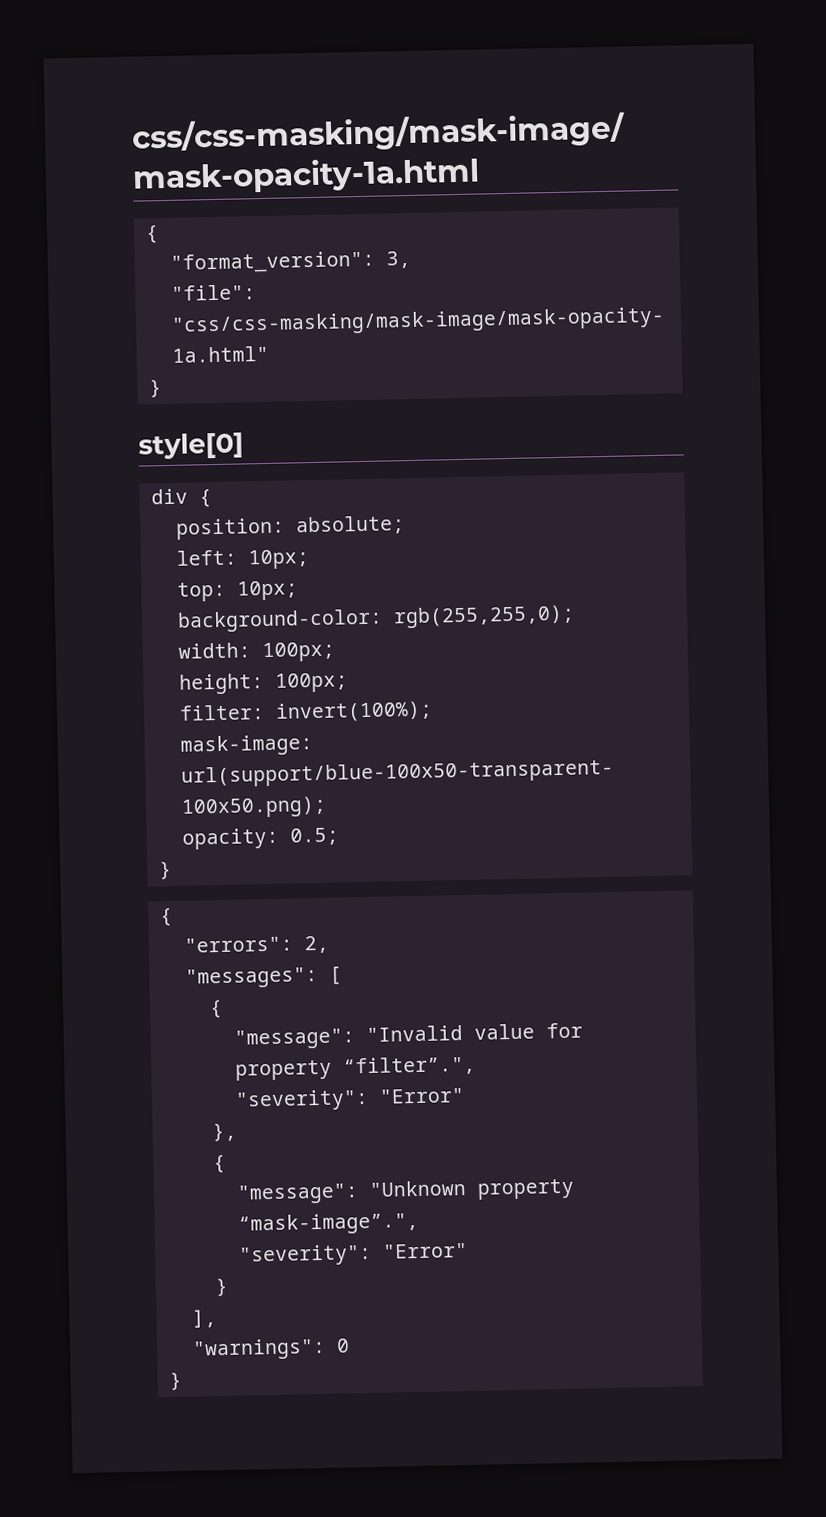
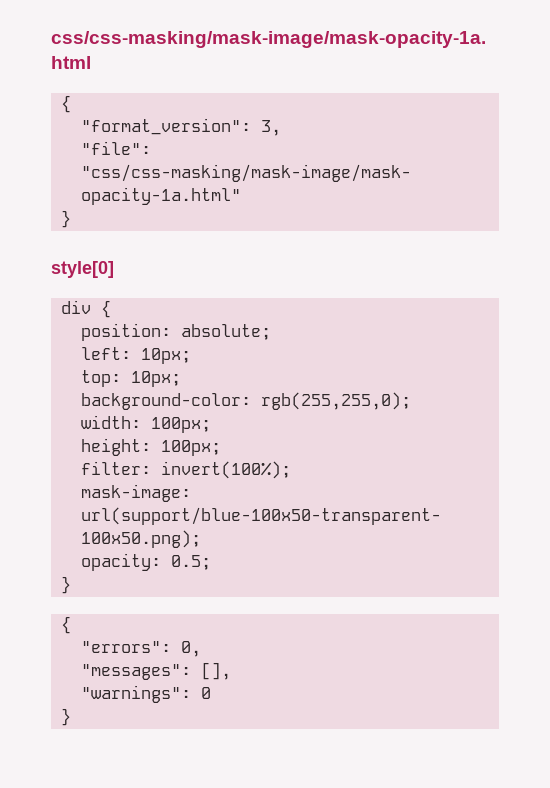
[304,935,329,954] 2, -> [180,641,201,657] 0,
[329,966,342,985] [209,999,223,1019] [234,1022,583,1050] [235,1055,476,1081] [235,1088,465,1112] [212,1122,237,1142] [213,1154,226,1174] [237,1178,575,1205] [238,1211,419,1236] [239,1242,468,1267] [215,1277,229,1297] [192,1309,217,1328] [ // { // "message": "Invalid value for property “filter”.", // "severity": "Error" // }, // { // "message": "Unknown property “mask-image”.", // "severity": "Error" // } // ], -> [200,662,231,680] [],

